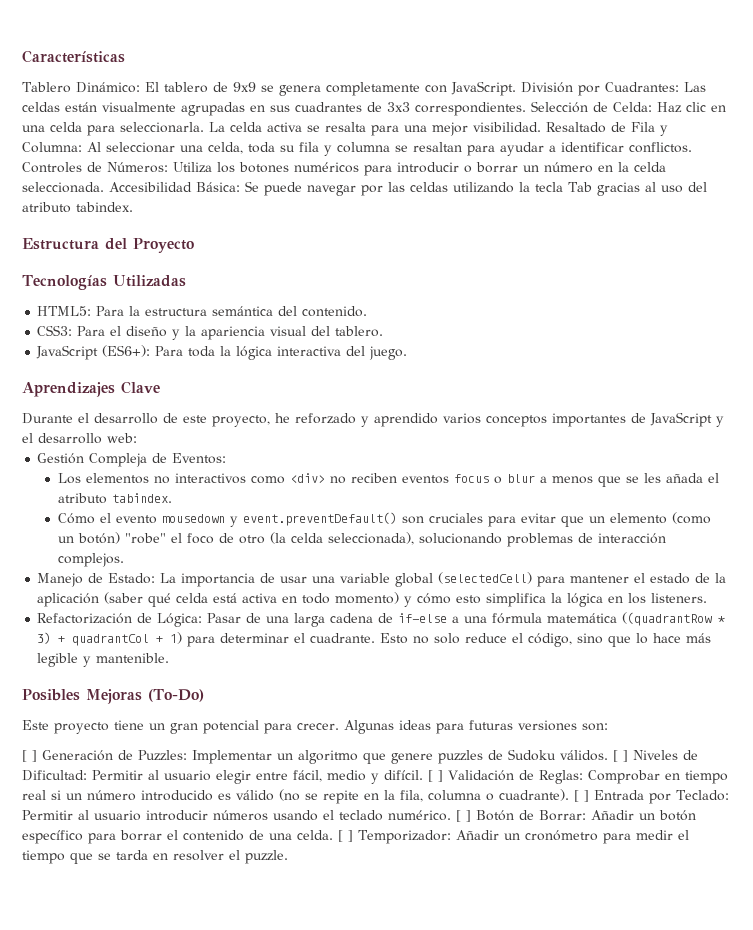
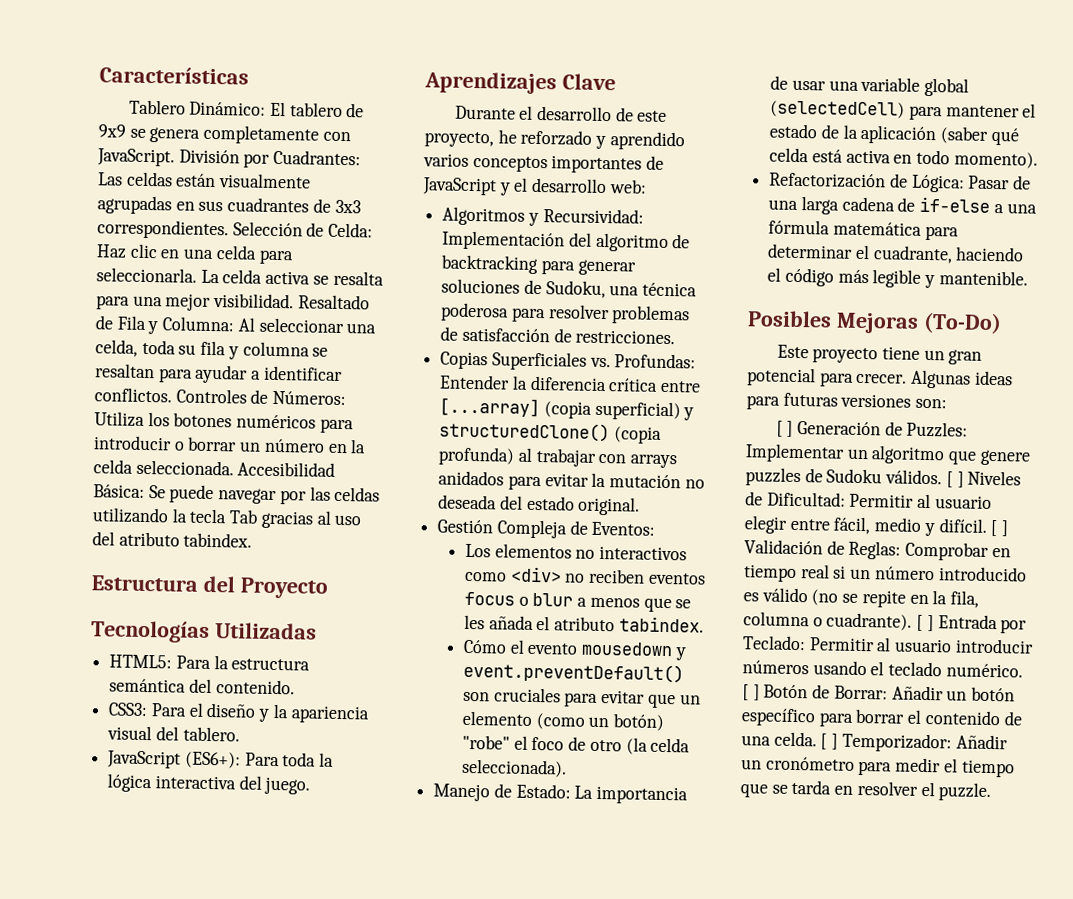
(137, 438) none -> [442,206,644,227] [442,230,691,252] [441,254,636,276] [441,278,698,299] [440,302,691,325] [440,326,676,345] [440,351,697,371] [439,374,702,393] [439,397,695,421] [439,421,662,444] [438,446,678,469] [438,470,705,491] [438,494,641,516] // Algoritmos y Recursividad: Implementación del algoritmo de backtracking para generar soluciones de Sudoku, una técnica poderosa para resolver problemas de satisfacción de restricciones. // Copias Superficiales vs. Profundas: Entender la diferencia crítica entre [...array] (copia superficial) y structuredClone() (copia profunda) al trabajar con arrays anidados para evitar la mutación no deseada del estado original.
[327,532,666,547] [57,553,124,567] seleccionada), solucionando problemas de interacción complejos. -> [460,758,567,778] seleccionada).
[335,592,708,607] momento) y cómo esto simplifica la lógica en los listeners. -> [953,151,1038,169] momento).
[622,612,726,626] [37,632,682,647] ((quadrantRow * 3) + quadrantCol + 1) para determinar el cuadrante. Esto no solo reduce el código, sino que lo hace -> [924,225,959,241] [767,243,1025,264] [767,267,834,287] para determinar el cuadrante, haciendo el código

